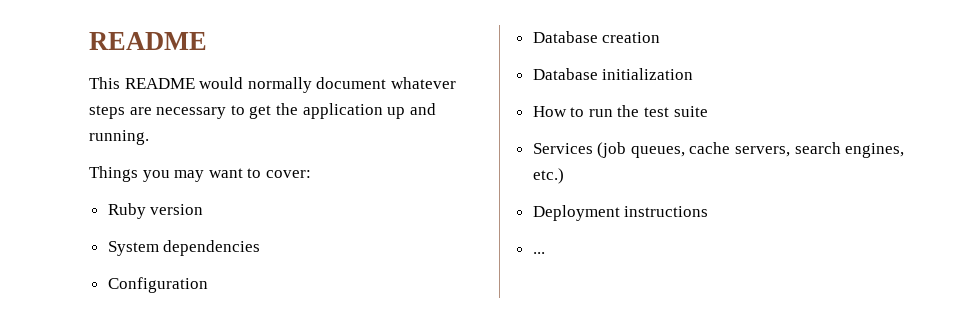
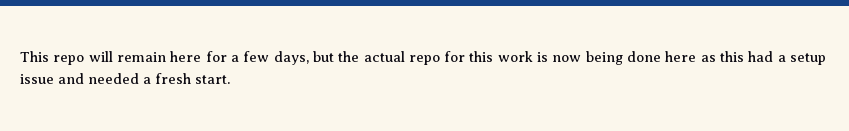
[89,32,207,50] [89,77,456,93] [89,103,436,119] [89,130,149,145] [89,166,311,182] [107,203,204,219] [107,240,261,256] [107,277,208,293] [532,31,661,43] [532,68,694,80] [532,105,708,117] [532,142,905,158] [532,168,564,184] [532,205,709,221] [532,252,545,254] README // This README would normally document whatever steps are necessary to get the application up and running. // Things you may want to cover: // Ruby version // System dependencies // Configuration // Database creation // Database initialization // How to run the test suite // Services (job queues, cache servers, search engines, etc.) // Deployment instructions // ... -> [20,51,827,65] [20,73,230,84] This repo will remain here for a few days, but the actual repo for this work is now being done here as this had a setup issue and needed a fresh start.

